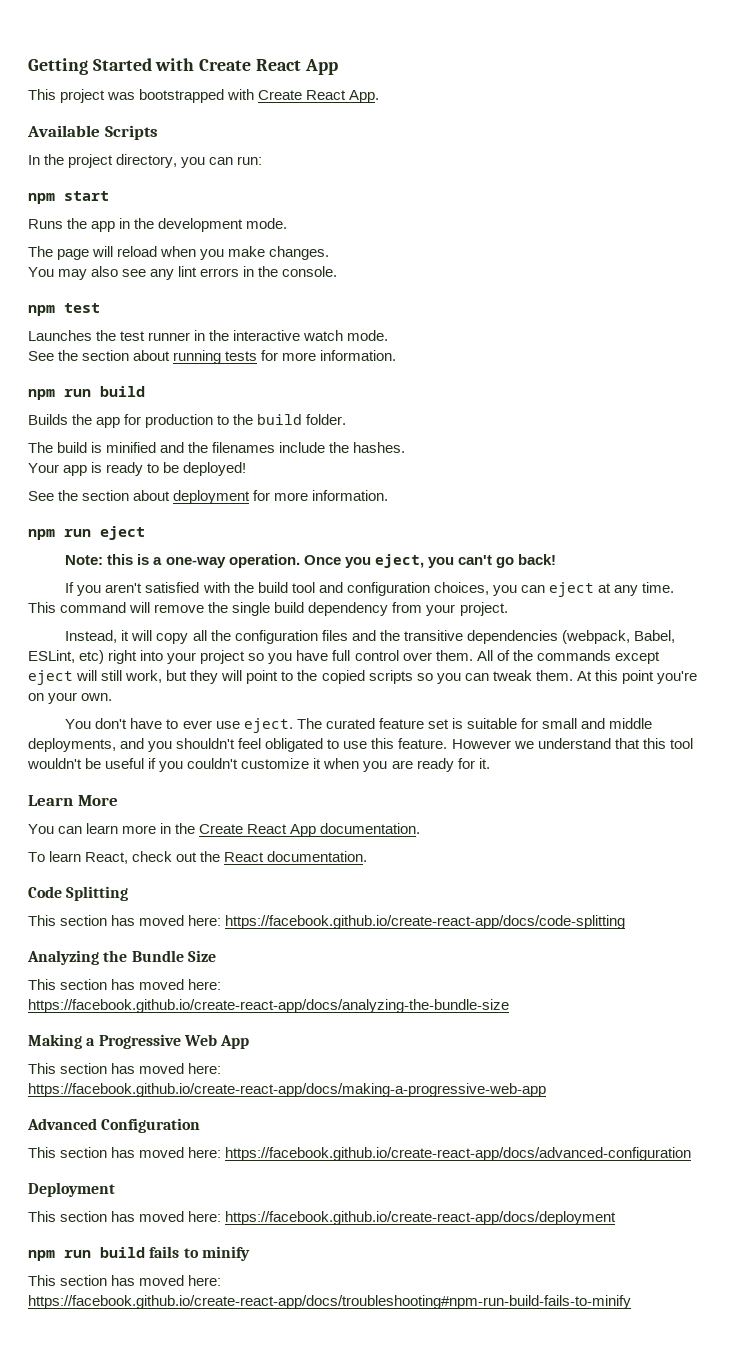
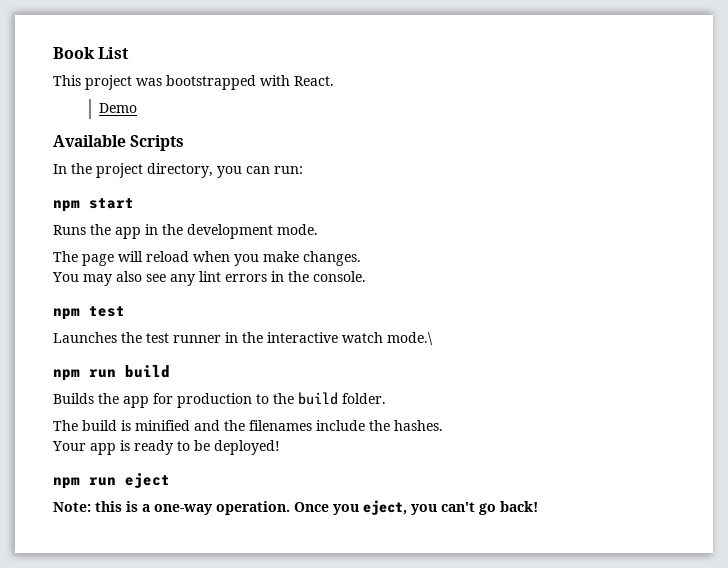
[28,58,338,75] Getting Started with Create React App -> [53,47,130,59] Book List
[258,90,380,103] Create React App. -> [294,76,334,86] [98,103,137,113] React. // Demo
[347,330,389,341] [28,350,397,364] mode. // See the section about running tests for more information. -> [387,332,433,345] mode.\
[28,490,389,504] // See the section about deployment for more information. -> (280, 447) none
[65,582,675,597] [28,602,508,616] [65,630,675,644] [28,650,660,664] [28,670,697,685] [28,692,113,704] [65,718,653,733] [28,738,693,752] [27,758,490,772] [28,795,118,806] [28,823,421,837] [28,851,368,864] [28,886,129,901] [28,915,626,929] [27,950,216,965] [28,979,222,990] [28,999,509,1013] [28,1034,250,1049] [28,1063,222,1074] [28,1083,546,1097] [27,1118,201,1133] [28,1147,692,1161] [28,1182,115,1197] [28,1211,617,1225] [28,1246,250,1261] [28,1275,222,1286] [28,1295,631,1309] // If you aren't satisfied with the build tool and configuration choices, you can eject at any time. This command will remove the single build dependency from your project. // Instead, it will copy all the configuration files and the transitive dependencies (webpack, Babel, ESLint, etc) right into your project so you have full control over them. All of the commands except eject will still work, but they will point to the copied scripts so you can tweak them. At this point you're on your own. // You don't have to ever use eject. The curated feature set is suitable for small and middle deployments, and you shouldn't feel obligated to use this feature. However we understand that this tool wouldn't be useful if you couldn't customize it when you are ready for it. // Learn More // You can learn more in the Create React App documentation. // To learn React, check out the React documentation. // Code Splitting // This section has moved here: https://facebook.github.io/create-react-app/docs/code-splitting // Analyzing the Bundle Size // This section has moved here: https://facebook.github.io/create-react-app/docs/analyzing-the-bundle-size // Making a Progressive Web App // This section has moved here: https://facebook.github.io/create-react-app/docs/making-a-progressive-web-app // Advanced Configuration // This section has moved here: https://facebook.github.io/create-react-app/docs/advanced-configuration // Deployment // This section has moved here: https://facebook.github.io/create-react-app/docs/deployment // npm run build fails to minify // This section has moved here: https://facebook.github.io/create-react-app/docs/troubleshooting#npm-run-build-fails-to-minify -> (538, 506) none

